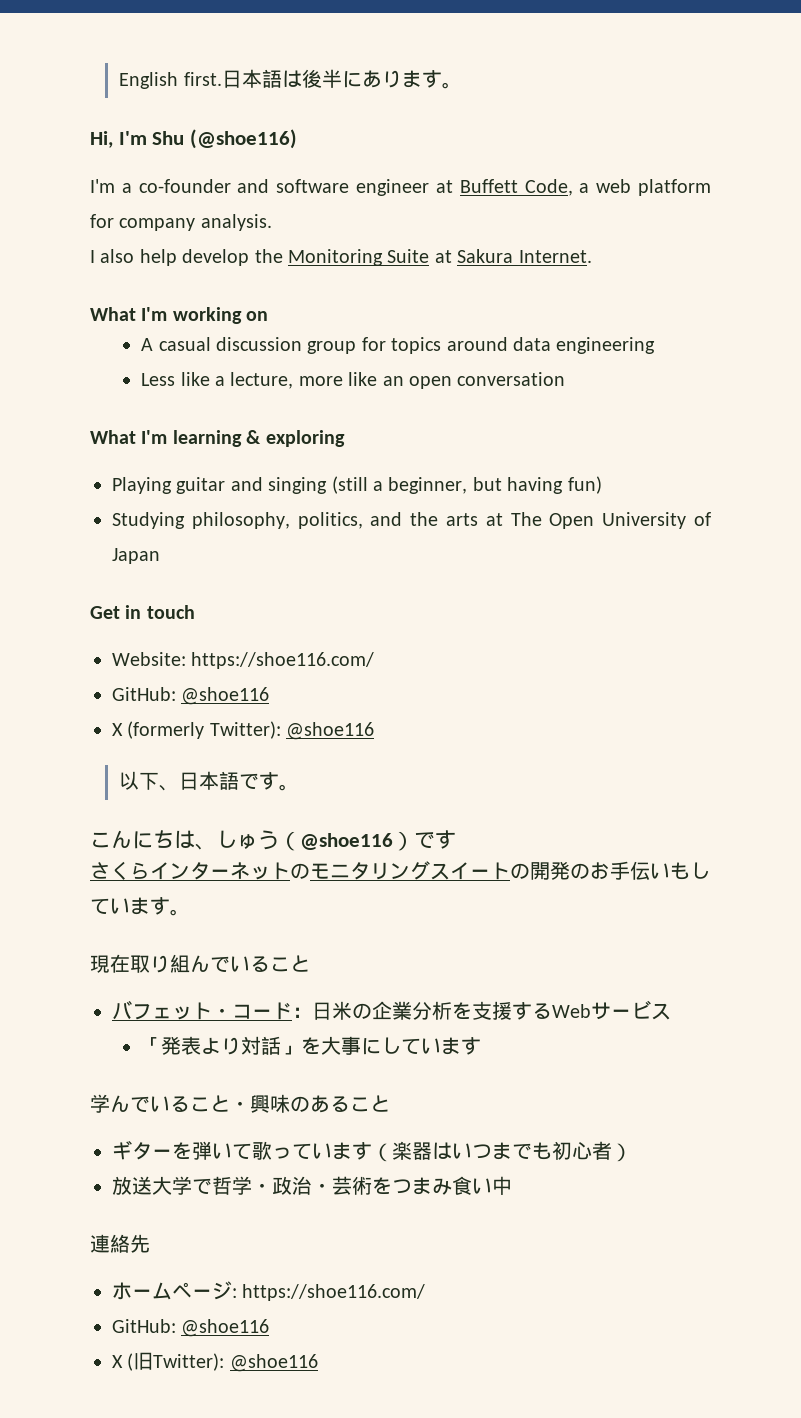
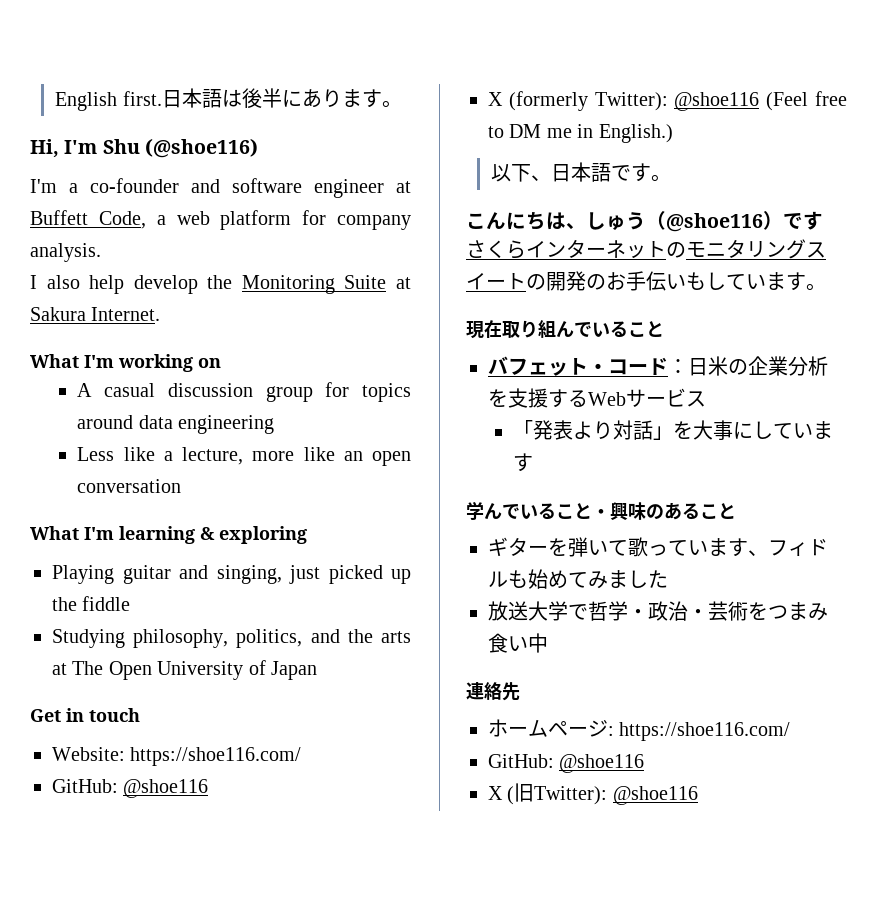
[268,476,602,494] singing (still a beginner, but having fun) -> [216,565,411,584] [52,596,131,611] singing, just picked up the fiddle
(375, 731) none -> [766,91,847,111] [488,124,673,143] (Feel free to DM me in English.)
[372,1141,632,1162] （楽器はいつまでも初心者） -> [748,539,828,556] [488,569,668,589] 、フィドルも始めてみました

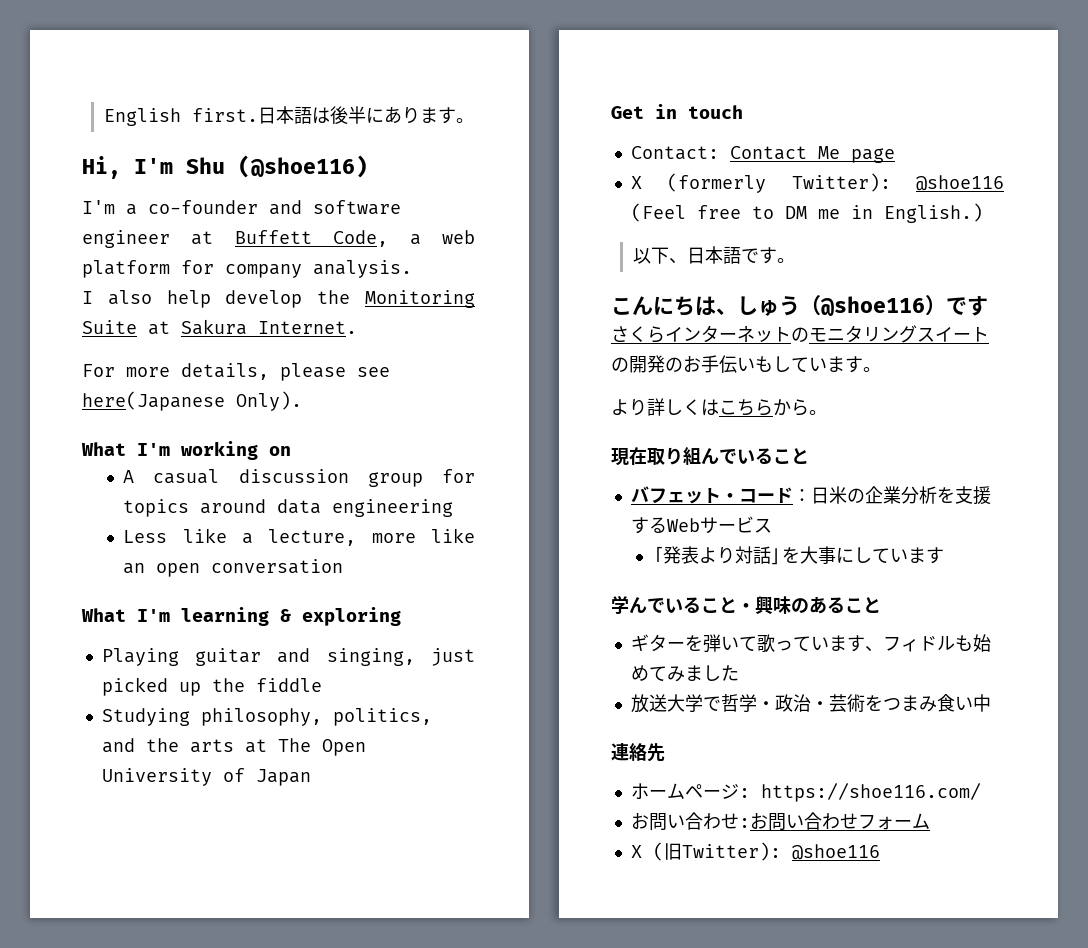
(161, 314) none -> [82,363,390,381] [82,391,302,411] // For more details, please see here(Japanese Only).
[52,747,302,766] [52,779,209,798] Website: https://shoe116.com/ // GitHub: @shoe116 -> [630,146,895,163] Contact: Contact Me page
(826, 287) none -> [611,398,827,416] // より詳しくはこちらから。
[488,754,645,773] GitHub: @shoe116 -> [630,812,930,831] お問い合わせ:お問い合わせフォーム

